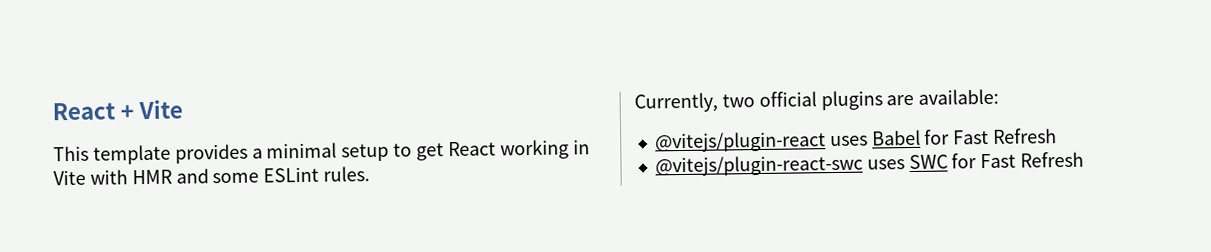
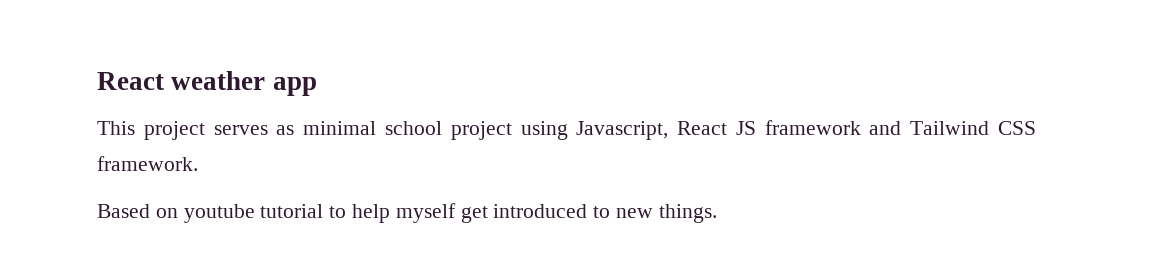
[52,99,184,121] React + Vite -> [97,71,317,96] React weather app
[92,139,590,165] [53,166,371,186] [634,88,1000,113] [654,128,1058,153] [654,151,1085,177] template provides a minimal setup to get React working in Vite with HMR and some ESLint rules. // Currently, two official plugins are available: // @vitejs/plugin-react uses Babel for Fast Refresh // @vitejs/plugin-react-swc uses SWC for Fast Refresh -> [143,120,1037,140] [97,156,198,171] [97,203,717,223] project serves as minimal school project using Javascript, React JS framework and Tailwind CSS framework. // Based on youtube tutorial to help myself get introduced to new things.

